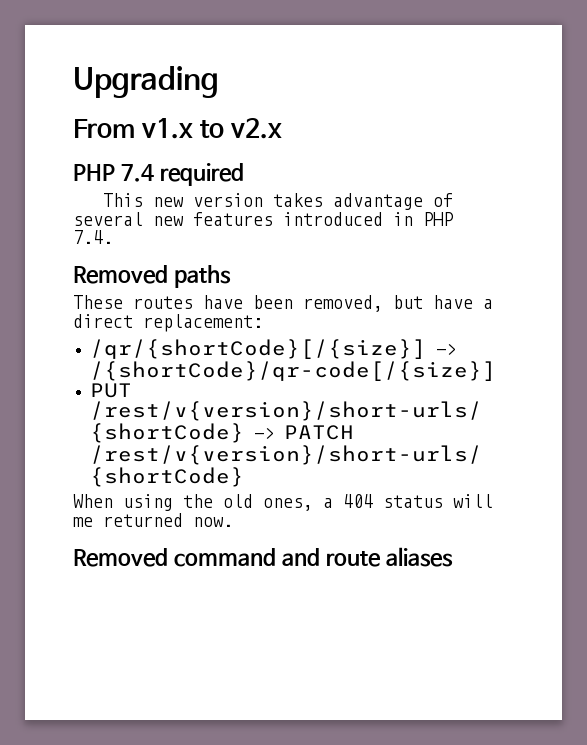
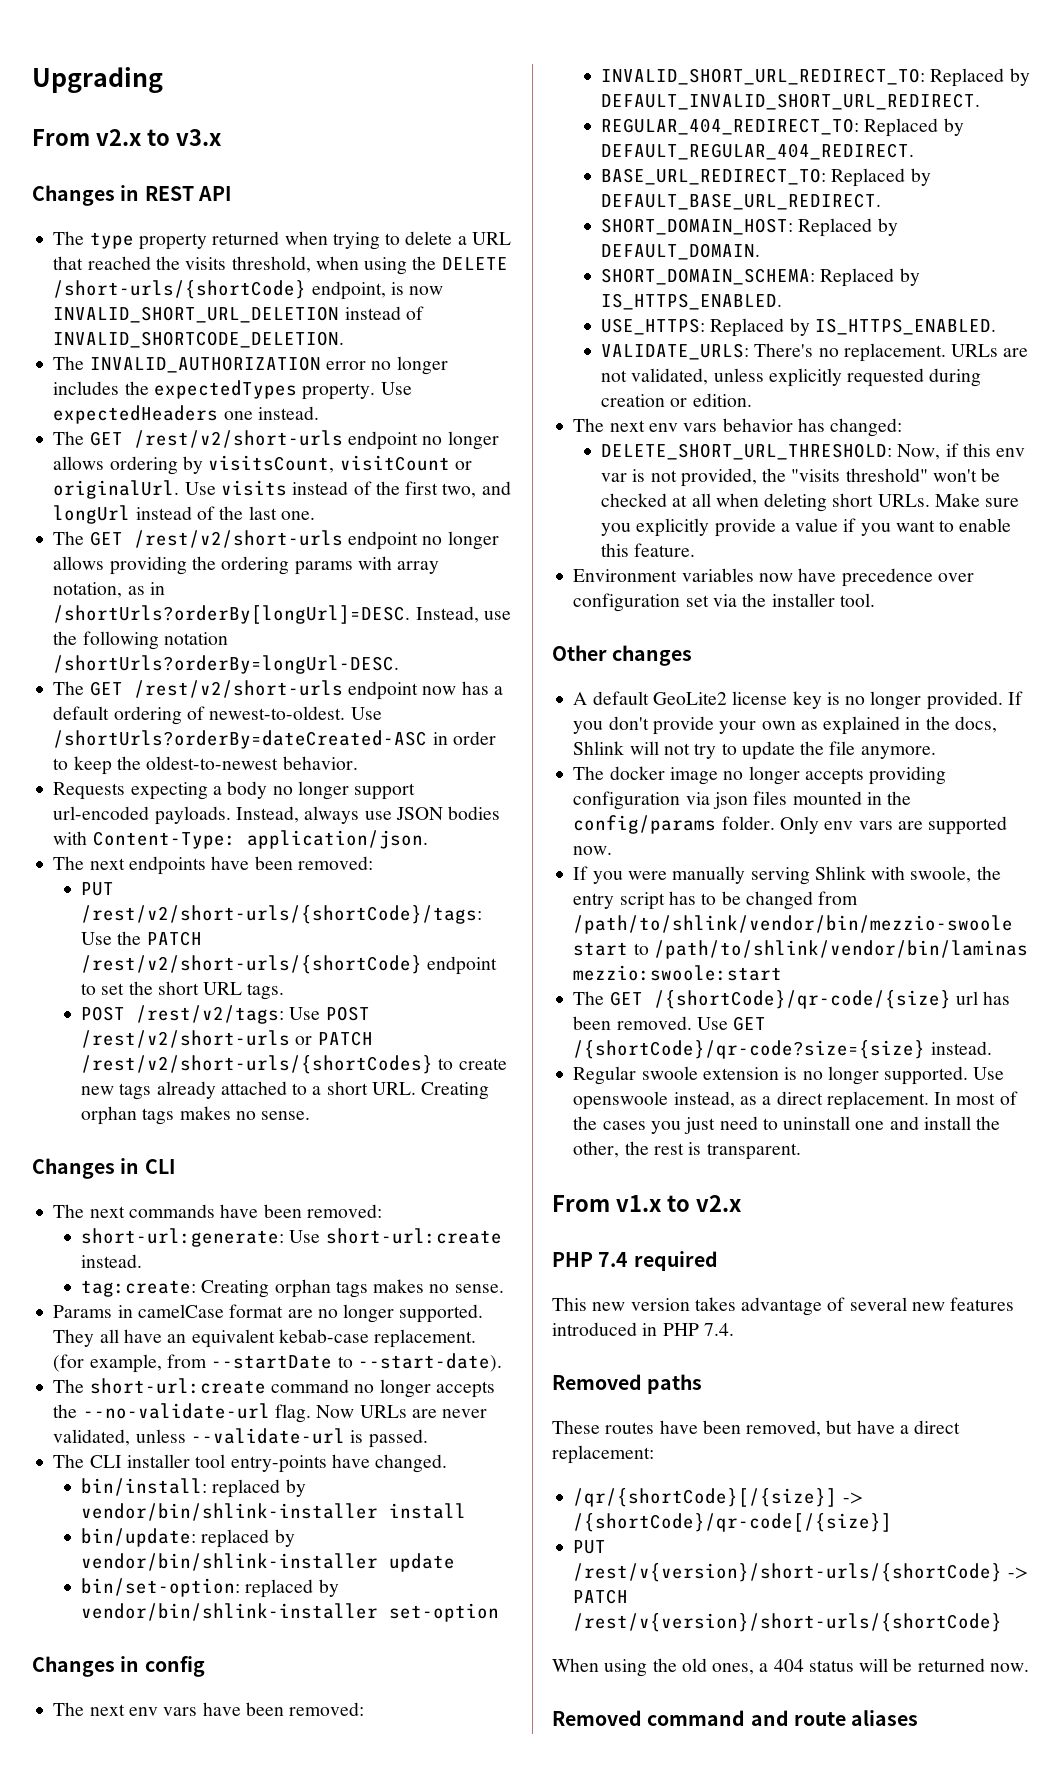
(219, 82) none -> [32,129,221,146] [32,185,231,206] [53,231,511,250] [53,256,508,275] [53,280,444,300] [53,306,424,323] [53,331,345,348] [53,356,448,375] [53,380,412,400] [53,405,319,424] [53,430,499,450] [53,455,472,475] [53,480,511,499] [53,505,315,524] [53,530,499,550] [53,556,440,575] [53,582,165,598] [53,605,511,624] [53,631,228,650] [53,655,400,674] [53,680,503,700] [53,706,382,725] [53,730,496,749] [53,756,358,775] [53,781,416,800] [53,806,501,825] [53,830,428,849] [53,856,373,875] [81,882,115,896] [81,905,483,924] [81,931,202,946] [81,955,498,975] [81,981,285,1000] [81,1005,370,1024] [81,1030,373,1048] [81,1055,507,1074] [81,1081,490,1100] [81,1106,311,1125] [32,1158,175,1179] [53,1204,382,1218] [81,1228,502,1247] [81,1254,143,1268] [81,1279,504,1298] [53,1304,484,1323] [53,1329,477,1348] [53,1353,502,1373] [53,1378,495,1398] [53,1403,488,1423] [53,1428,428,1448] [53,1454,448,1473] [81,1478,306,1498] [81,1503,467,1521] [81,1528,295,1548] [81,1553,456,1572] [81,1578,339,1598] [81,1603,500,1622] [32,1656,205,1677] [53,1702,365,1716] [601,68,1030,87] [601,93,981,110] [601,118,964,137] [601,143,915,160] [601,168,931,187] [601,193,882,210] [601,218,898,237] [601,243,761,260] [601,268,920,287] [601,293,783,310] [601,318,996,337] [601,343,1029,362] [601,368,982,387] [601,393,752,407] [573,418,903,437] [601,443,1026,460] [601,468,1001,487] [601,493,1020,512] [601,518,1012,537] [601,543,696,557] [573,568,974,587] [573,593,875,612] [552,645,693,666] [573,691,1023,710] [573,716,997,735] [573,741,936,760] [573,766,947,785] [573,791,912,810] [573,815,1008,835] [573,846,613,855] [573,866,1001,885] [573,891,859,910] [573,915,1014,934] [573,940,1028,959] [573,965,783,981] [573,990,1011,1009] [573,1016,767,1031] [573,1040,992,1059] [573,1066,1005,1085] [573,1091,1018,1110] [573,1116,1001,1134] [573,1141,801,1160] // From v2.x to v3.x // Changes in REST API // The type property returned when trying to delete a URL that reached the visits threshold, when using the DELETE /short-urls/{shortCode} endpoint, is now INVALID_SHORT_URL_DELETION instead of INVALID_SHORTCODE_DELETION. // The INVALID_AUTHORIZATION error no longer includes the expectedTypes property. Use expectedHeaders one instead. // The GET /rest/v2/short-urls endpoint no longer allows ordering by visitsCount, visitCount or originalUrl. Use visits instead of the first two, and longUrl instead of the last one. // The GET /rest/v2/short-urls endpoint no longer allows providing the ordering params with array notation, as in /shortUrls?orderBy[longUrl]=DESC. Instead, use the following notation /shortUrls?orderBy=longUrl-DESC. // The GET /rest/v2/short-urls endpoint now has a default ordering of newest-to-oldest. Use /shortUrls?orderBy=dateCreated-ASC in order to keep the oldest-to-newest behavior. // Requests expecting a body no longer support url-encoded payloads. Instead, always use JSON bodies with Content-Type: application/json. // The next endpoints have been removed: // PUT /rest/v2/short-urls/{shortCode}/tags: Use the PATCH /rest/v2/short-urls/{shortCode} endpoint to set the short URL tags. // POST /rest/v2/tags: Use POST /rest/v2/short-urls or PATCH /rest/v2/short-urls/{shortCodes} to create new tags already attached to a short URL. Creating orphan tags makes no sense. // Changes in CLI // The next commands have been removed: // short-url:generate: Use short-url:create instead. // tag:create: Creating orphan tags makes no sense. // Params in camelCase format are no longer supported. They all have an equivalent kebab-case replacement. (for example, from --startDate to --start-date). // The short-url:create command no longer accepts the --no-validate-url flag. Now URLs are never validated, unless --validate-url is passed. // The CLI installer tool entry-points have changed. // bin/install: replaced by vendor/bin/shlink-installer install // bin/update: replaced by vendor/bin/shlink-installer update // bin/set-option: replaced by vendor/bin/shlink-installer set-option // Changes in config // The next env vars have been removed: // INVALID_SHORT_URL_REDIRECT_TO: Replaced by DEFAULT_INVALID_SHORT_URL_REDIRECT. // REGULAR_404_REDIRECT_TO: Replaced by DEFAULT_REGULAR_404_REDIRECT. // BASE_URL_REDIRECT_TO: Replaced by DEFAULT_BASE_URL_REDIRECT. // SHORT_DOMAIN_HOST: Replaced by DEFAULT_DOMAIN. // SHORT_DOMAIN_SCHEMA: Replaced by IS_HTTPS_ENABLED. // USE_HTTPS: Replaced by IS_HTTPS_ENABLED. // VALIDATE_URLS: There's no replacement. URLs are not validated, unless explicitly requested during creation or edition. // The next env vars behavior has changed: // DELETE_SHORT_URL_THRESHOLD: Now, if this env var is not provided, the "visits threshold" won't be checked at all when deleting short URLs. Make sure you explicitly provide a value if you want to enable this feature. // Environment variables now have precedence over configuration set via the installer tool. // Other changes // A default GeoLite2 license key is no longer provided. If you don't provide your own as explained in the docs, Shlink will not try to update the file anymore. // The docker image no longer accepts providing configuration via json files mounted in the config/params folder. Only env vars are supported now. // If you were manually serving Shlink with swoole, the entry script has to be changed from /path/to/shlink/vendor/bin/mezzio-swoole start to /path/to/shlink/vendor/bin/laminas mezzio:swoole:start // The GET /{shortCode}/qr-code/{size} url has been removed. Use GET /{shortCode}/qr-code?size={size} instead. // Regular swoole extension is no longer supported. Use openswoole instead, as a direct replacement. In most of the cases you just need to uninstall one and install the other, the rest is transparent.
[73,517,93,527] me -> [893,1658,913,1672] be

